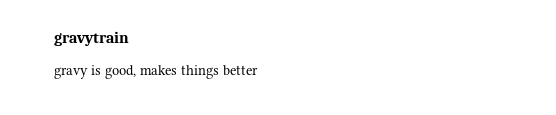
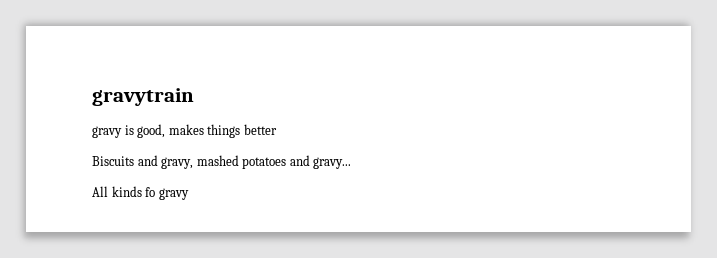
(258, 70) none -> [92,155,352,169] [92,186,189,200] // Biscuits and gravy, mashed potatoes and gravy... // All kinds fo gravy

